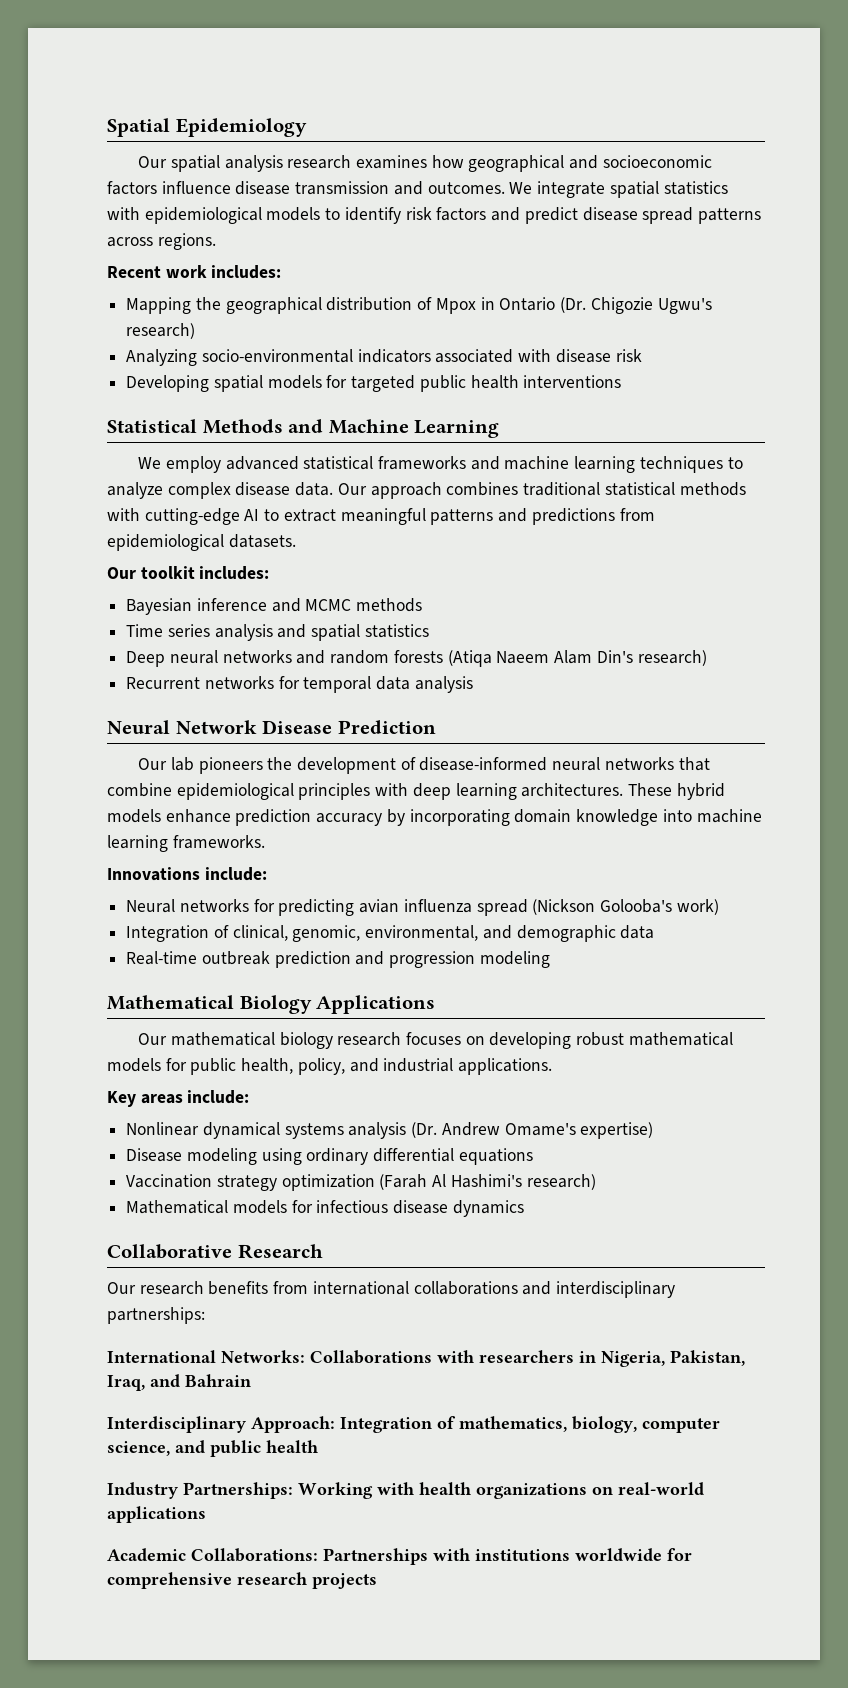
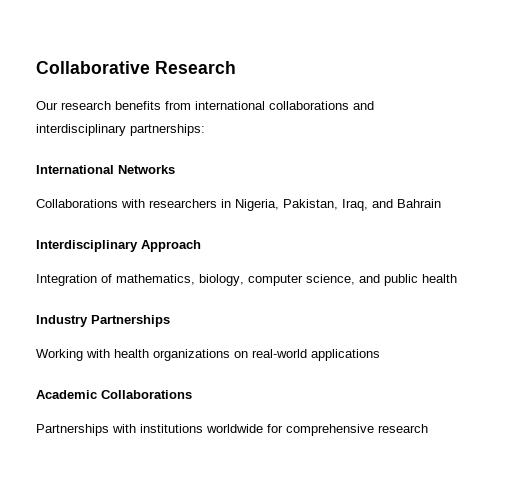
[107,118,307,137] [138,155,712,172] [107,181,728,198] [107,207,761,224] [107,233,216,250] [107,265,282,279] [126,297,712,314] [126,323,196,339] [126,349,642,366] [126,375,622,392] [107,419,500,438] [138,456,743,473] [107,482,746,499] [107,508,655,525] [107,534,296,551] [107,566,270,580] [126,598,423,615] [126,624,429,641] [126,650,707,667] [126,676,473,693] [107,720,436,734] [138,757,710,774] [107,783,725,800] [107,809,762,826] [107,835,265,852] [107,867,267,881] [126,899,719,916] [126,925,655,942] [126,951,550,968] [107,995,436,1014] [138,1032,733,1049] [107,1058,553,1075] [107,1090,250,1107] [126,1122,654,1139] [126,1148,533,1165] [126,1174,596,1191] [126,1200,524,1217] Spatial Epidemiology // Our spatial analysis research examines how geographical and socioeconomic factors influence disease transmission and outcomes. We integrate spatial statistics with epidemiological models to identify risk factors and predict disease spread patterns across regions. // Recent work includes: // Mapping the geographical distribution of Mpox in Ontario (Dr. Chigozie Ugwu's research) // Analyzing socio-environmental indicators associated with disease risk // Developing spatial models for targeted public health interventions // Statistical Methods and Machine Learning // We employ advanced statistical frameworks and machine learning techniques to analyze complex disease data. Our approach combines traditional statistical methods with cutting-edge AI to extract meaningful patterns and predictions from epidemiological datasets. // Our toolkit includes: // Bayesian inference and MCMC methods // Time series analysis and spatial statistics // Deep neural networks and random forests (Atiqa Naeem Alam Din's research) // Recurrent networks for temporal data analysis // Neural Network Disease Prediction // Our lab pioneers the development of disease-informed neural networks that combine epidemiological principles with deep learning architectures. These hybrid models enhance prediction accuracy by incorporating domain knowledge into machine learning frameworks. // Innovations include: // Neural networks for predicting avian influenza spread (Nickson Golooba's work) // Integration of clinical, genomic, environmental, and demographic data // Real-time outbreak prediction and progression modeling // Mathematical Biology Applications // Our mathematical biology research focuses on developing robust mathematical models for public health, policy, and industrial applications. // Key areas include: // Nonlinear dynamical systems analysis (Dr. Andrew Omame's expertise) // Disease modeling using ordinary differential equations // Vaccination strategy optimization (Farah Al Hashimi's research) // Mathematical models for infectious disease dynamics // -> (36, 67) none
[221,1350,305,1363] Networks: -> [118,165,175,174] Networks //
[251,1416,335,1433] Approach: -> [141,240,201,252] Approach //
[183,1482,293,1499] Partnerships: -> [91,315,170,327] Partnerships //
[191,1548,318,1562] Collaborations: -> [101,390,192,399] Collaborations //
[312,1573,377,1589] projects -> (428, 428) none

